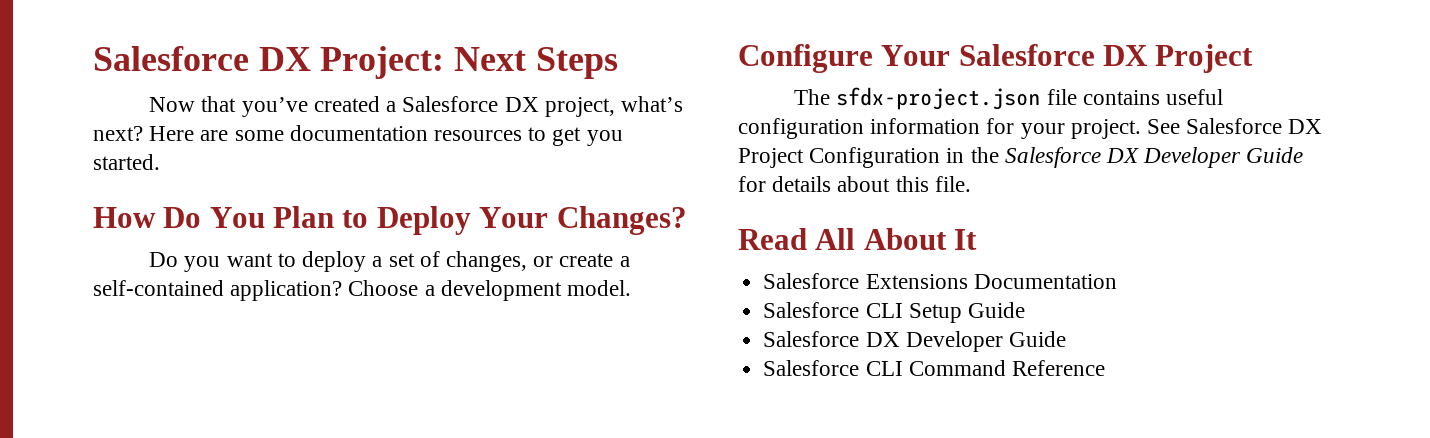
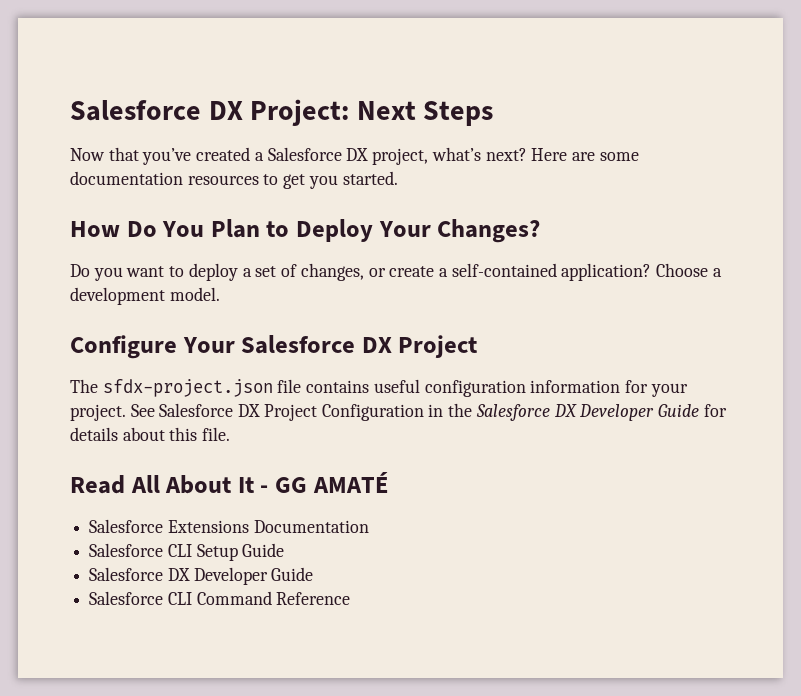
(978, 239) none -> [260,472,388,493] - GG AMATÉ

